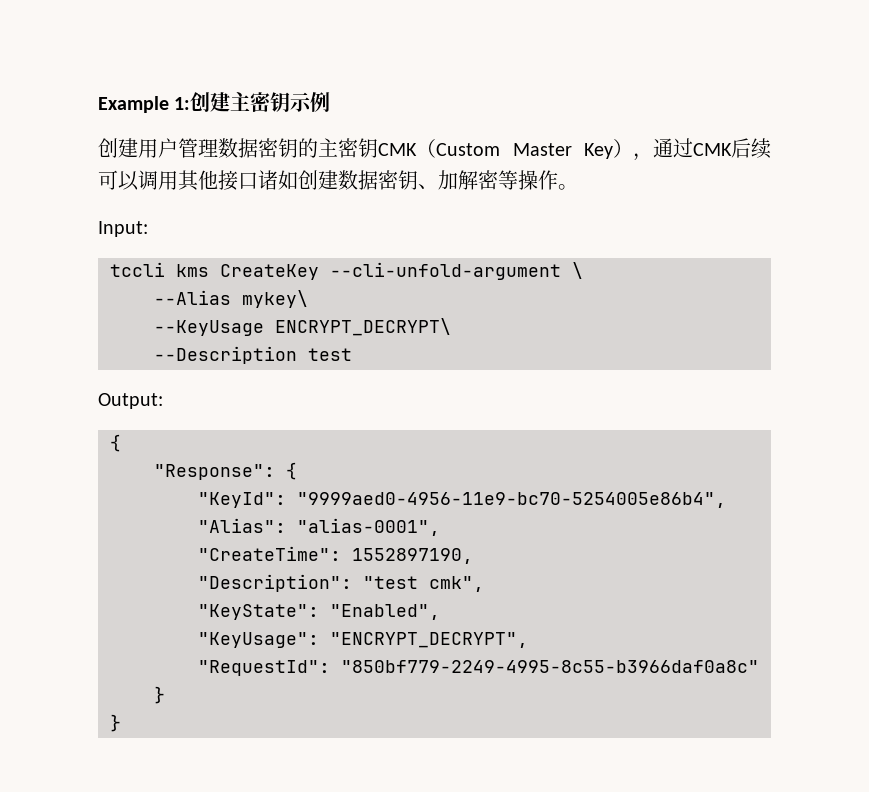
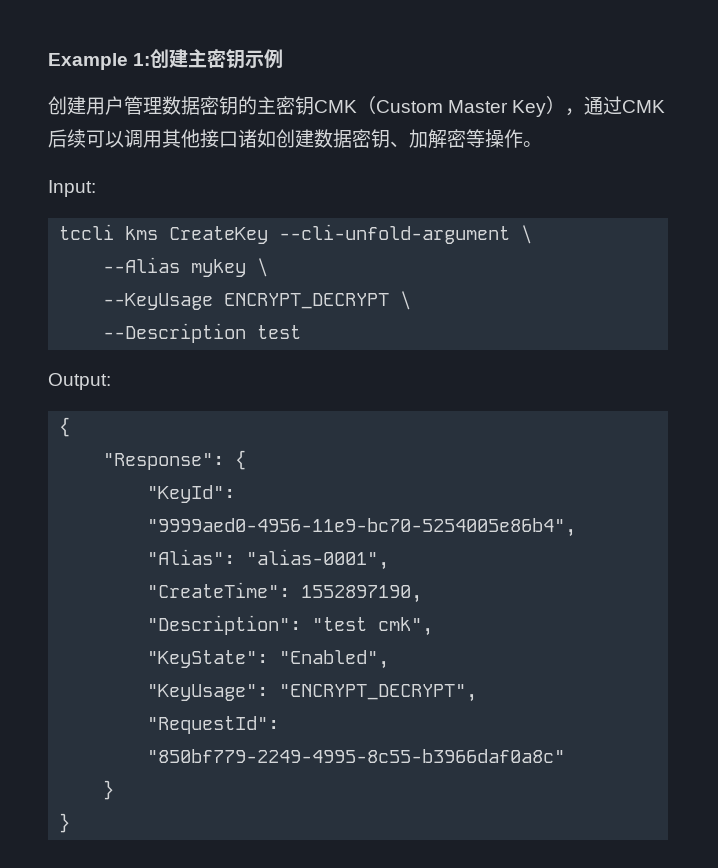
[242,290,308,308] mykey\ -> [191,258,269,277] mykey \
[275,318,451,336] ENCRYPT_DECRYPT\ -> [224,291,412,310] ENCRYPT_DECRYPT \

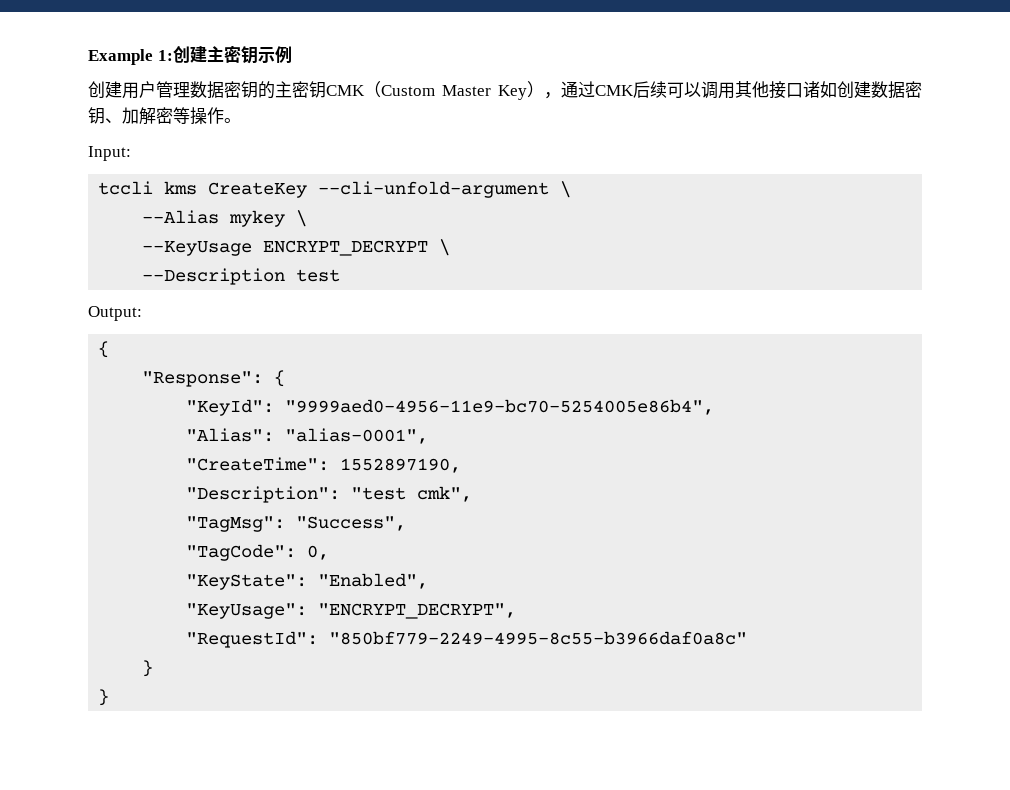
(434, 626) none -> [186,516,407,532] [186,544,330,561] // "TagMsg": "Success", // "TagCode": 0,

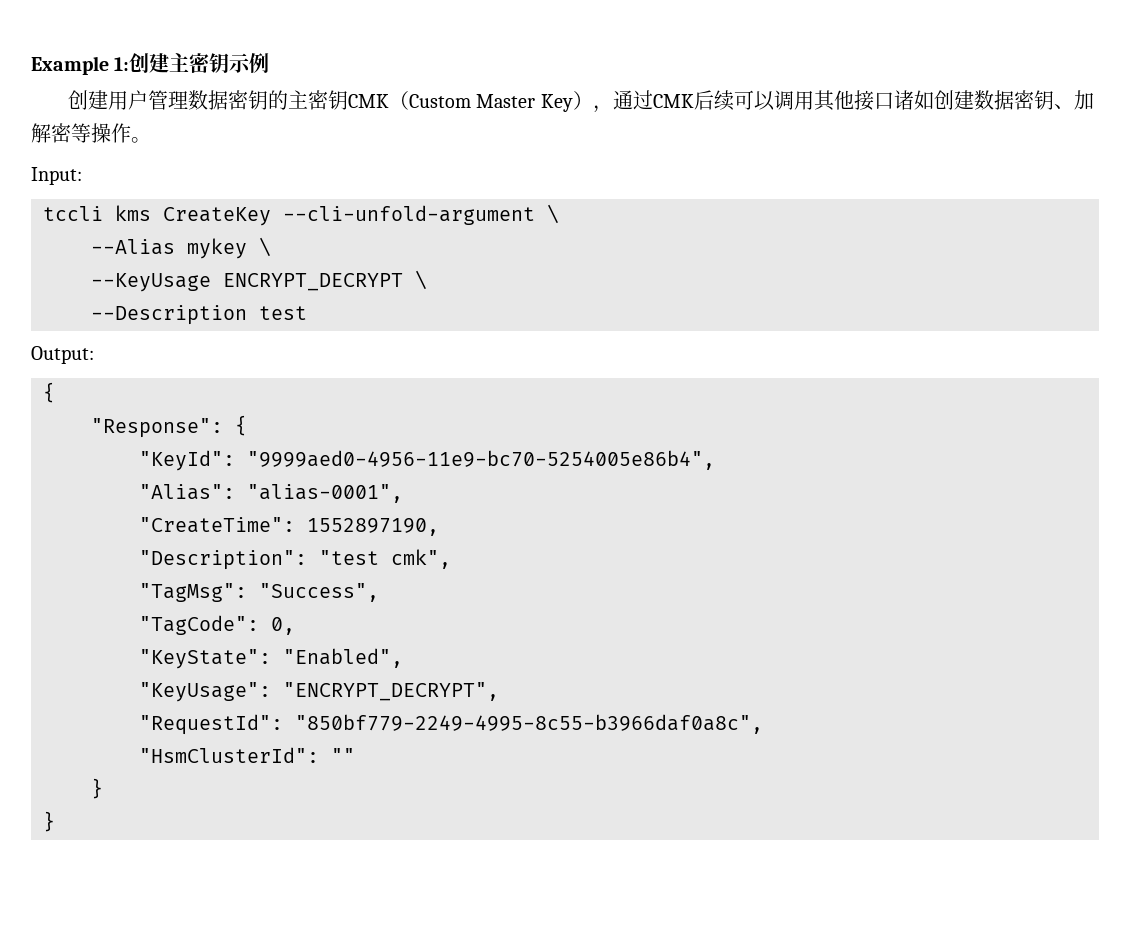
[329,631,748,645] "850bf779-2249-4995-8c55-b3966daf0a8c" -> [295,714,763,734] [139,747,355,763] "850bf779-2249-4995-8c55-b3966daf0a8c", // "HsmClusterId": ""

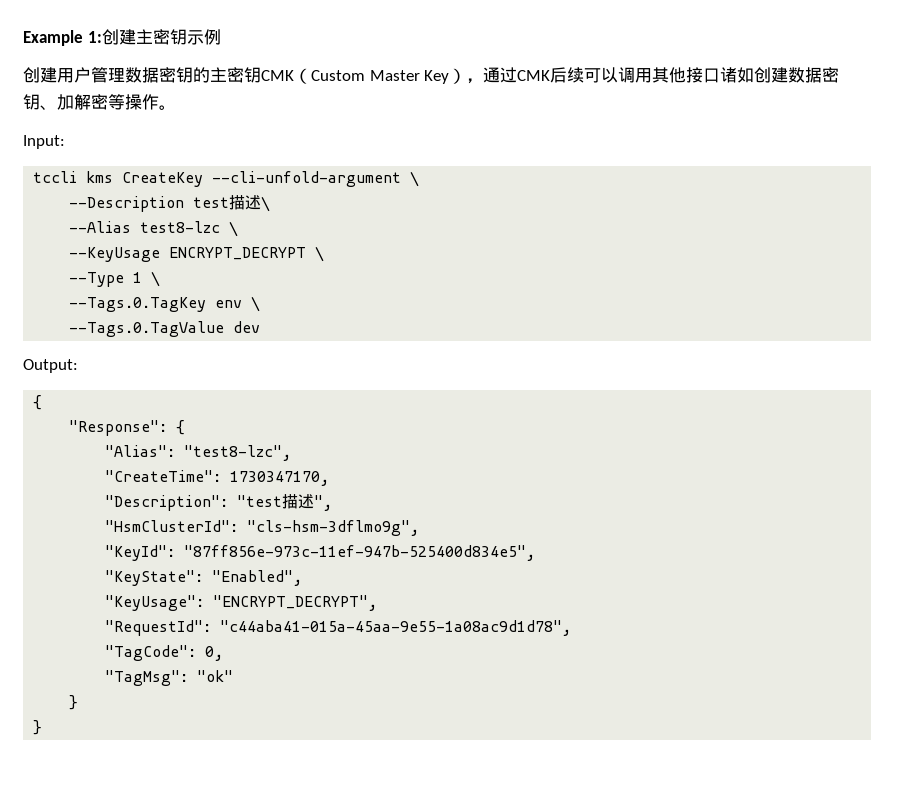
(559, 214) none -> [69,195,271,212] // --Description test描述\
[187,238,247,259] mykey -> [140,221,221,233] test8-lzc
[91,305,307,325] --Description test -> [69,271,161,287] [69,296,261,312] [69,321,261,337] --Type 1 \ // --Tags.0.TagKey env \ // --Tags.0.TagValue dev
[139,450,715,471] // "KeyId": "9999aed0-4956-11e9-bc70-5254005e86b4", -> (186, 427) none
[247,484,403,503] "alias-0001", -> [184,445,292,461] "test8-lzc",
[307,518,439,536] 1552897190, -> [230,471,330,486] 1730347170,
[391,549,451,569] [139,583,379,602] [139,615,295,635] cmk", // "TagMsg": "Success", // "TagCode": 0, -> [282,494,333,511] [105,520,420,536] [105,545,536,561] 描述", // "HsmClusterId": "cls-hsm-3dflmo9g", // "KeyId": "87ff856e-973c-11ef-947b-525400d834e5",
[295,714,763,734] [139,747,355,763] "850bf779-2249-4995-8c55-b3966daf0a8c", // "HsmClusterId": "" -> [220,620,572,636] [105,645,224,661] [105,670,234,686] "c44aba41-015a-45aa-9e55-1a08ac9d1d78", // "TagCode": 0, // "TagMsg": "ok"

